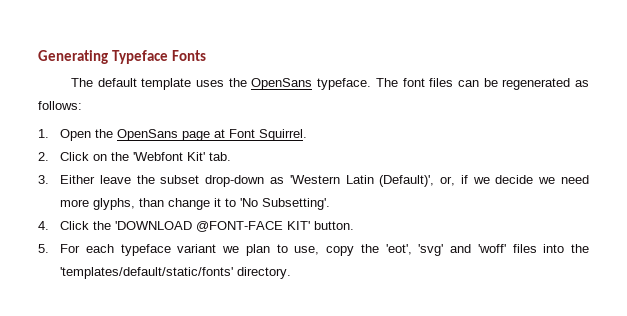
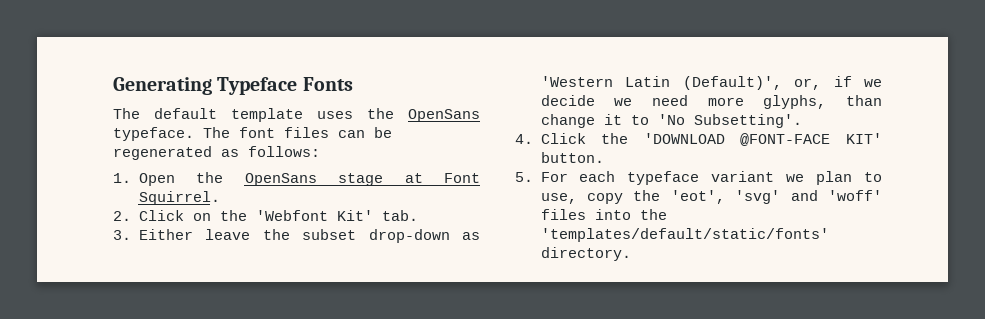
[182,131,211,141] page -> [338,173,383,186] stage

